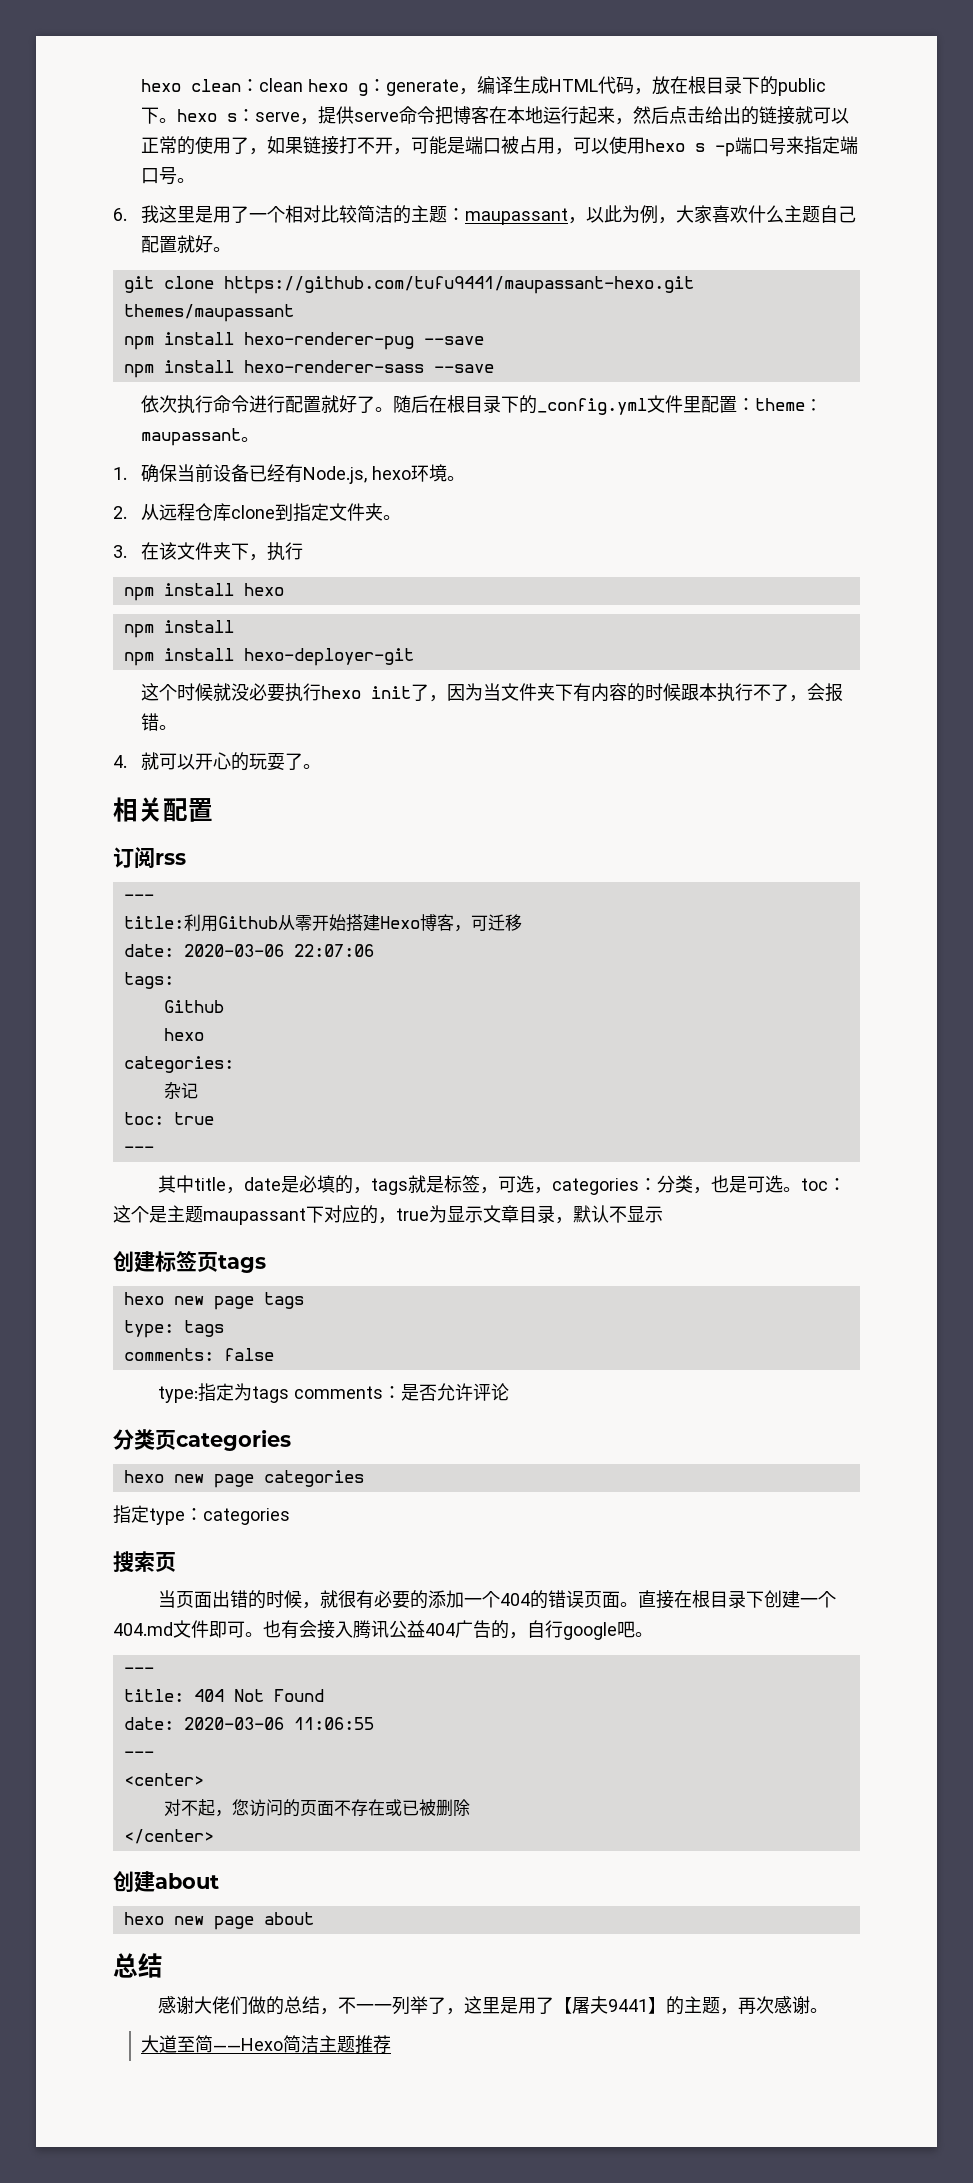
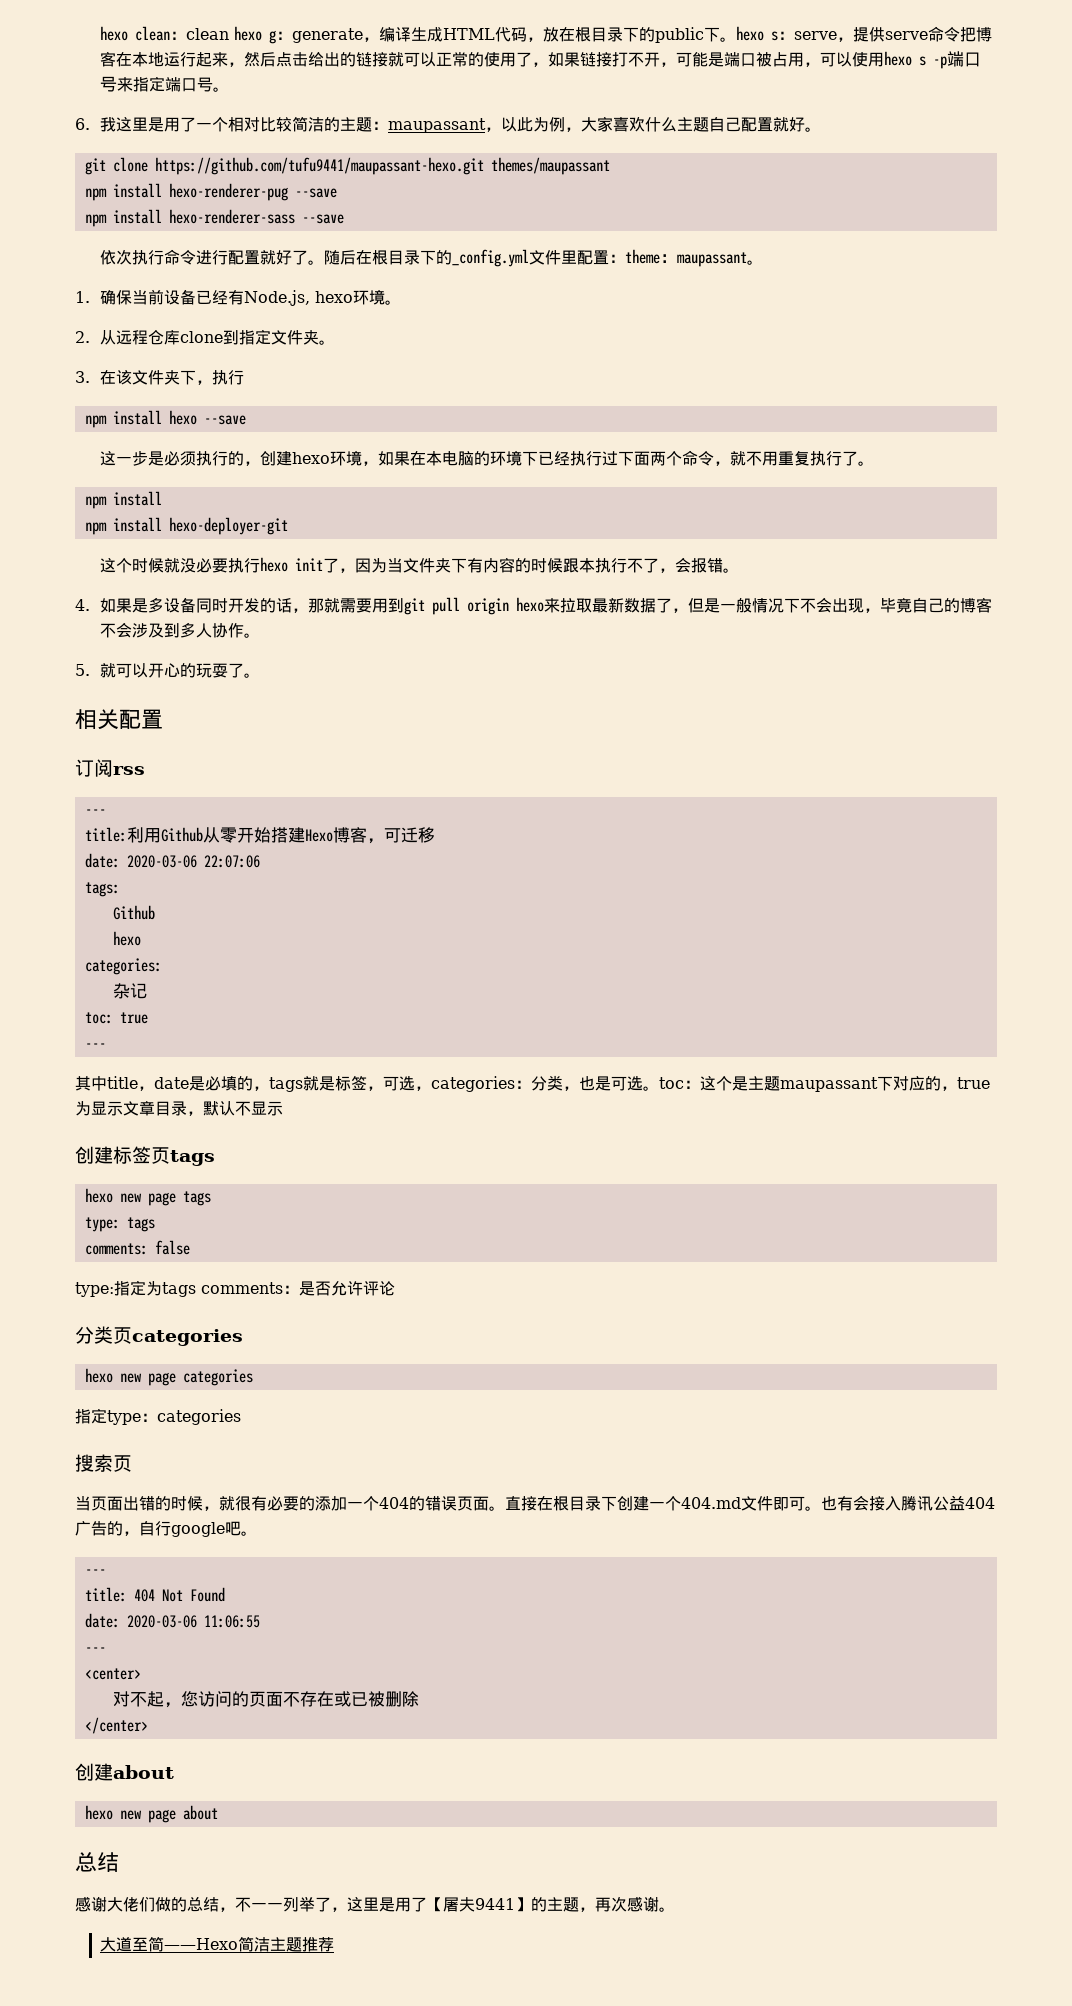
(284, 589) none -> [203,415,246,425] [100,450,875,466] --save // 这一步是必须执行的，创建hexo环境，如果在本电脑的环境下已经执行过下面两个命令，就不用重复执行了。
(127, 761) none -> [100,597,993,615] [100,622,261,638] [75,664,90,676] 如果是多设备同时开发的话，那就需要用到git pull origin hexo来拉取最新数据了，但是一般情况下不会出现，毕竟自己的博客不会涉及到多人协作。 // 5.

